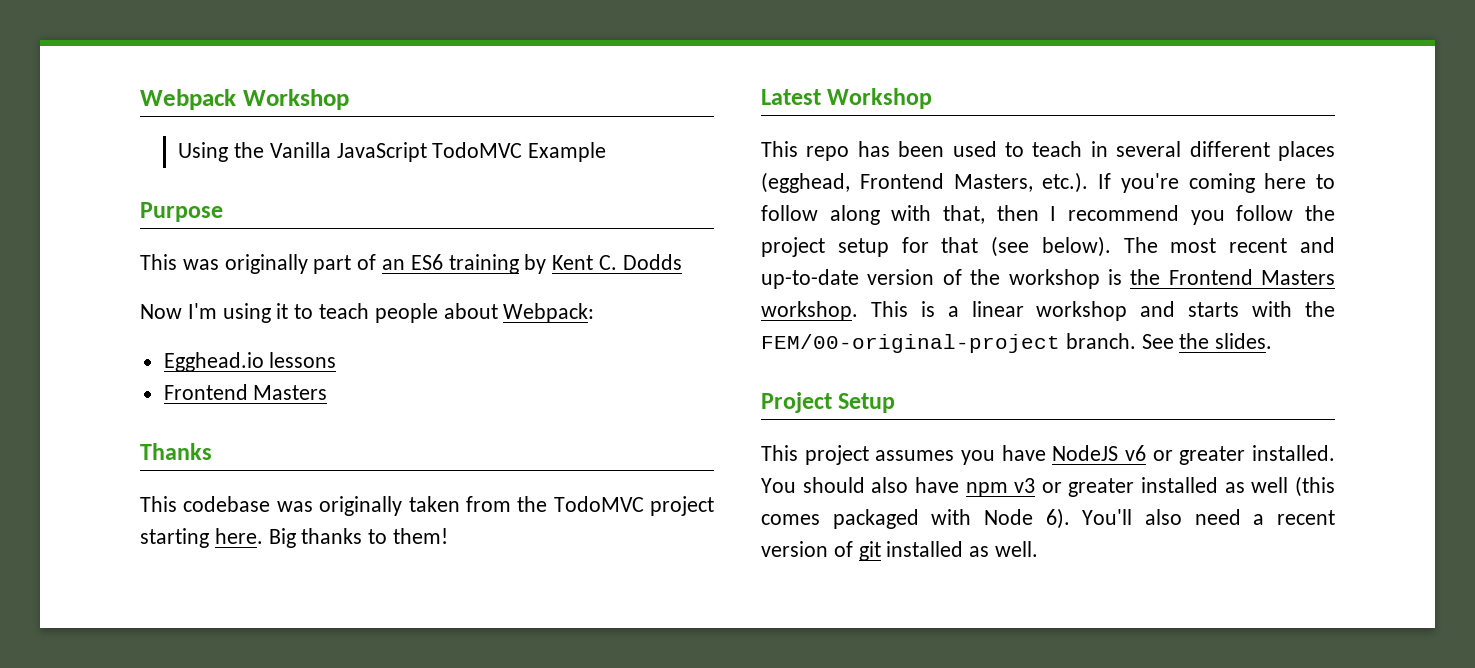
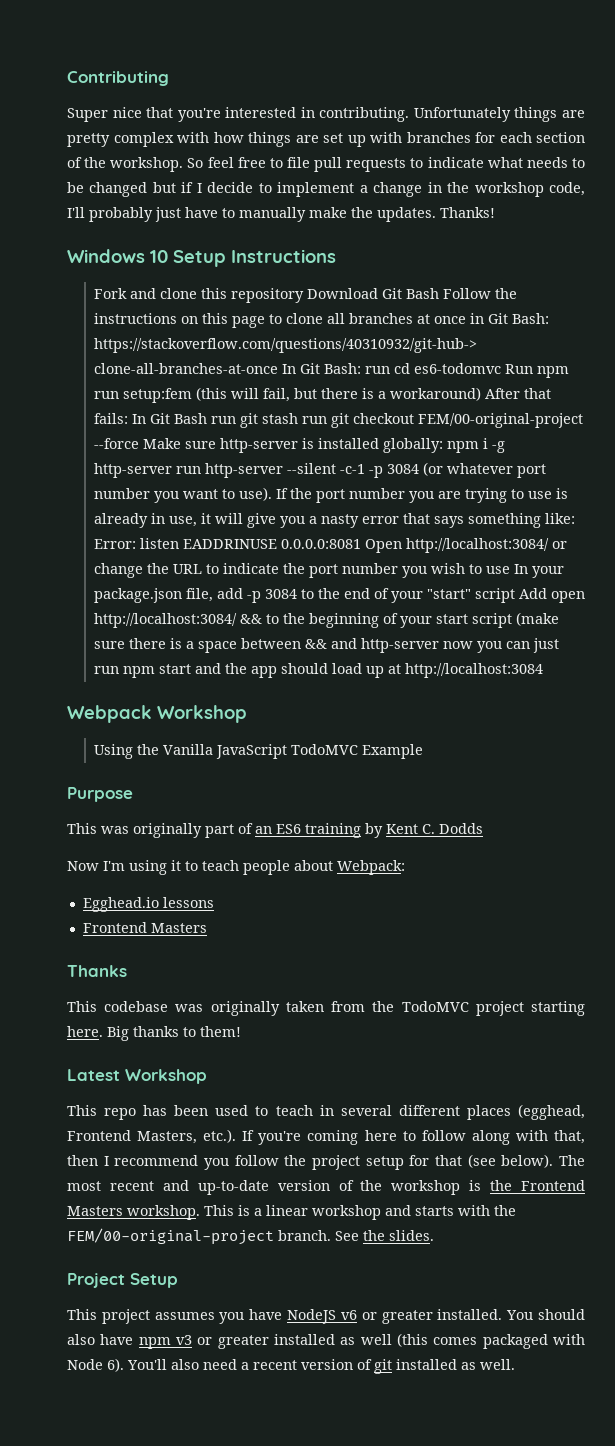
(140, 99) none -> [67,71,169,86] [67,107,585,122] [67,132,585,147] [67,157,586,172] [67,182,585,197] [67,207,495,222] [67,249,336,267] [93,288,517,303] [93,313,549,328] [93,338,477,353] [93,363,569,378] [93,387,551,403] [93,413,583,428] [93,438,505,453] [93,462,546,478] [93,487,568,503] [93,513,575,528] [93,538,567,553] [93,563,564,578] [93,588,585,603] [93,612,559,628] [93,638,559,653] [93,663,543,678] Contributing // Super nice that you're interested in contributing. Unfortunately things are pretty complex with how things are set up with branches for each section of the workshop. So feel free to file pull requests to indicate what needs to be changed but if I decide to implement a change in the workshop code, I'll probably just have to manually make the updates. Thanks! // Windows 10 Setup Instructions // Fork and clone this repository Download Git Bash Follow the instructions on this page to clone all branches at once in Git Bash: https://stackoverflow.com/questions/40310932/git-hub-> clone-all-branches-at-once In Git Bash: run cd es6-todomvc Run npm run setup:fem (this will fail, but there is a workaround) After that fails: In Git Bash run git stash run git checkout FEM/00-original-project --force Make sure http-server is installed globally: npm i -g http-server run http-server --silent -c-1 -p 3084 (or whatever port number you want to use). If the port number you are trying to use is already in use, it will give you a nasty error that says something like: Error: listen EADDRINUSE 0.0.0.0:8081 Open http://localhost:3084/ or change the URL to indicate the port number you wish to use In your package.json file, add -p 3084 to the end of your "start" script Add open http://localhost:3084/ && to the beginning of your start script (make sure there is a space between && and http-server now you can just run npm start and the app should load up at http://localhost:3084 //

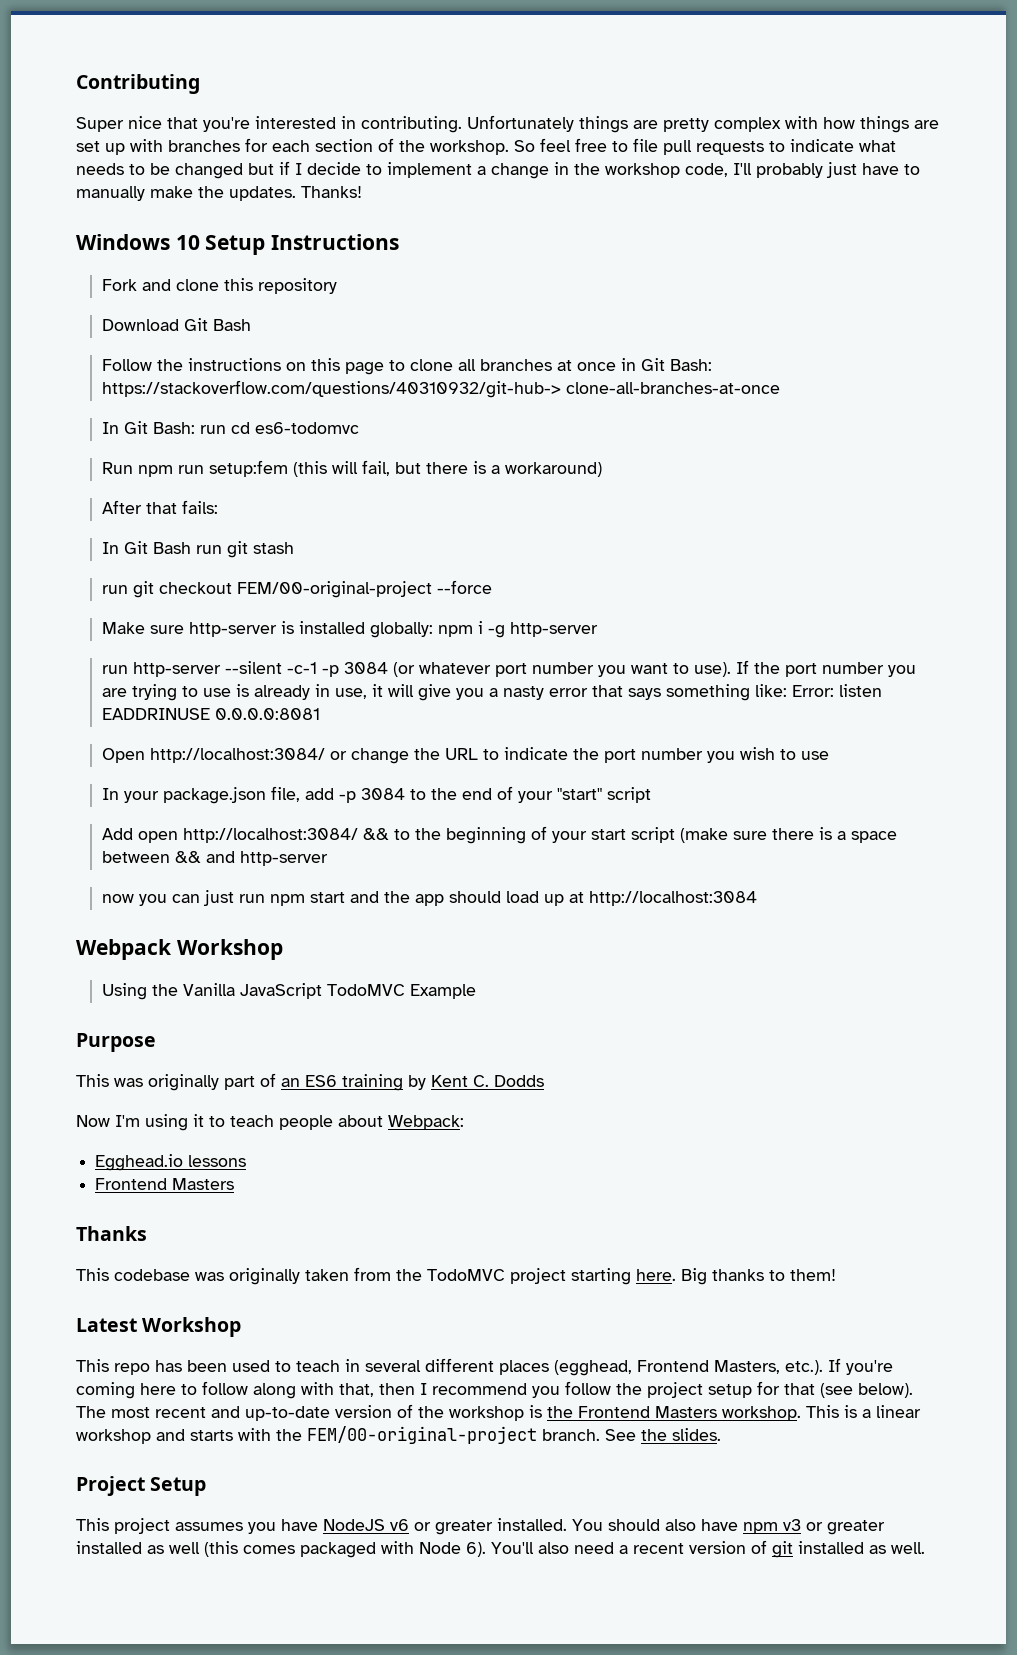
(304, 295) none -> (338, 286) //
(439, 293) none -> (252, 325) //
(278, 368) none -> (781, 388) //
(501, 368) none -> (360, 428) //
(481, 394) none -> (603, 469) //
(128, 418) none -> (219, 507) //
(298, 418) none -> (295, 548) //
(139, 443) none -> (493, 587) //
(172, 470) none -> (599, 629) //
(361, 544) none -> (321, 714) //
(510, 570) none -> (830, 755) //
(515, 595) none -> (652, 795) //
(439, 645) none -> (329, 858) //

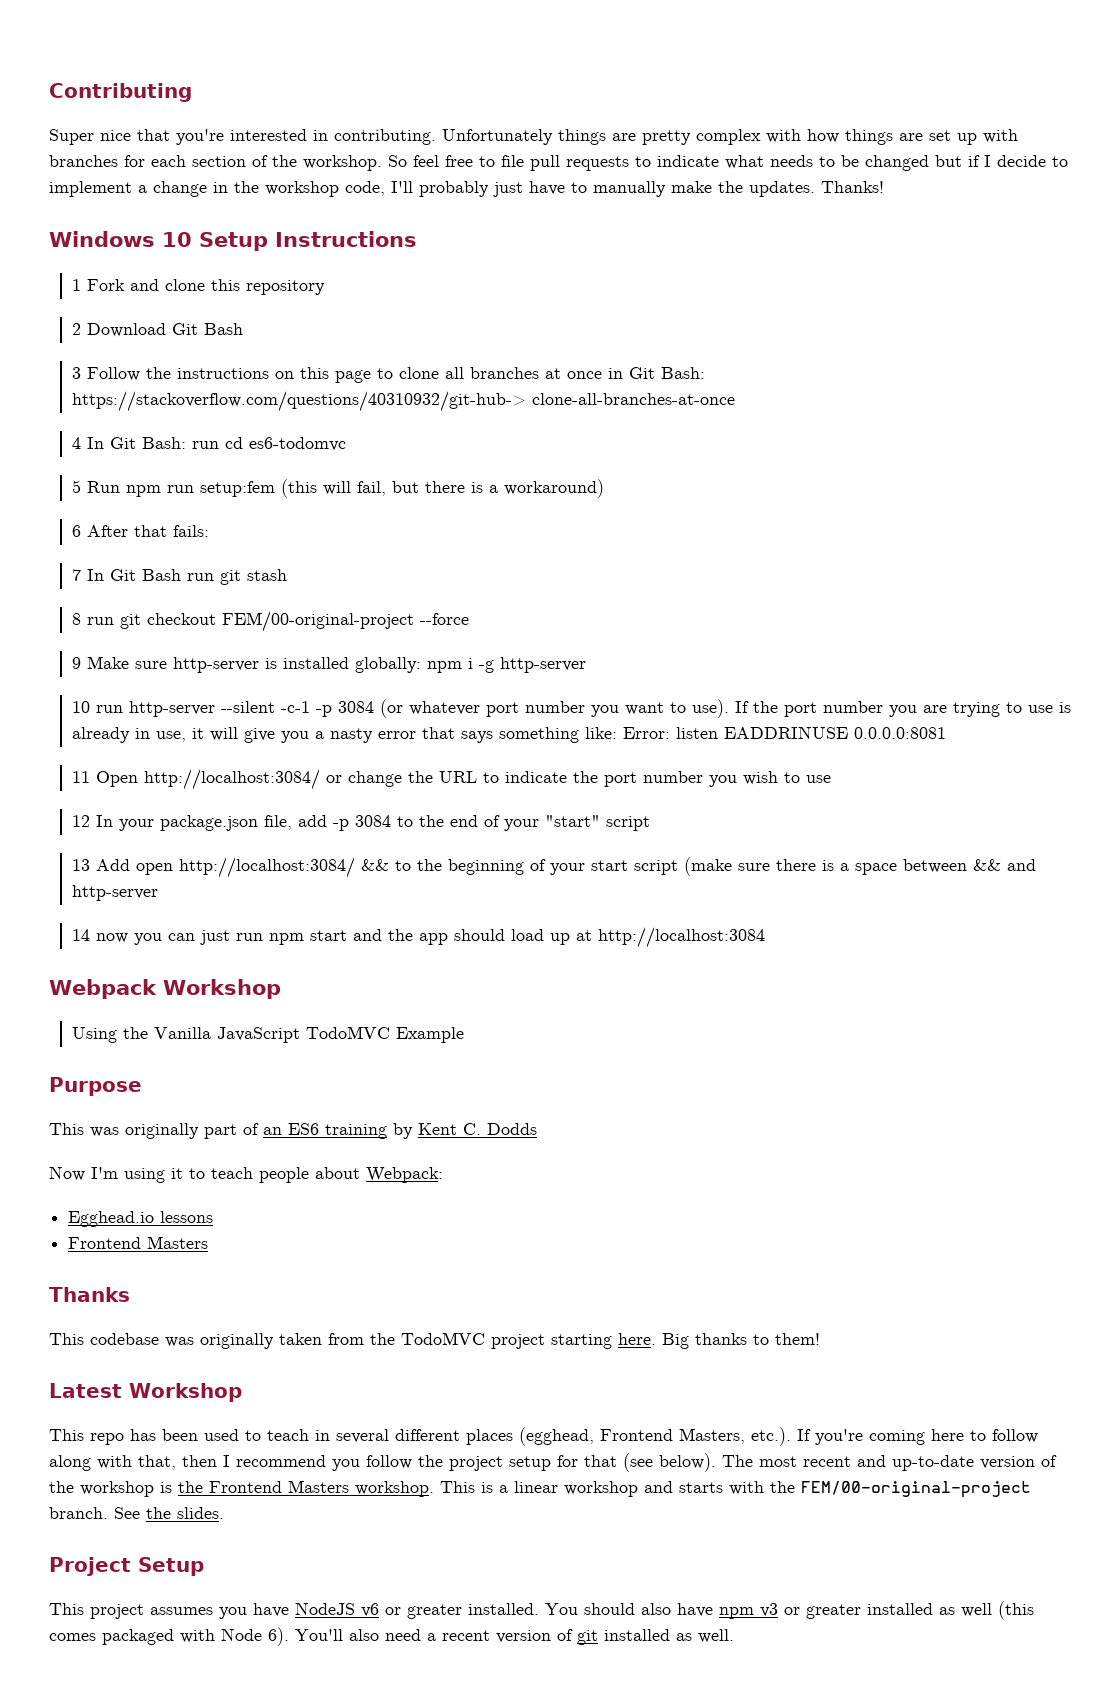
(400, 242) none -> [72,279,82,291] 1
(338, 286) none -> [72,323,82,335] 2
(252, 325) none -> [72,367,82,379] 3
(781, 388) none -> [72,437,82,449] 4
(360, 428) none -> [72,480,82,493] 5
(603, 469) none -> [72,525,82,537] 6
(219, 507) none -> [72,569,82,581] 7
(295, 548) none -> [72,613,82,625] 8
(493, 587) none -> [72,657,82,669] 9
(599, 629) none -> [72,701,91,713] 10
(321, 714) none -> [72,771,91,783] 11
(830, 755) none -> [72,815,91,827] 12
(652, 795) none -> [72,859,91,871] 13
(329, 858) none -> [72,929,91,941] 14

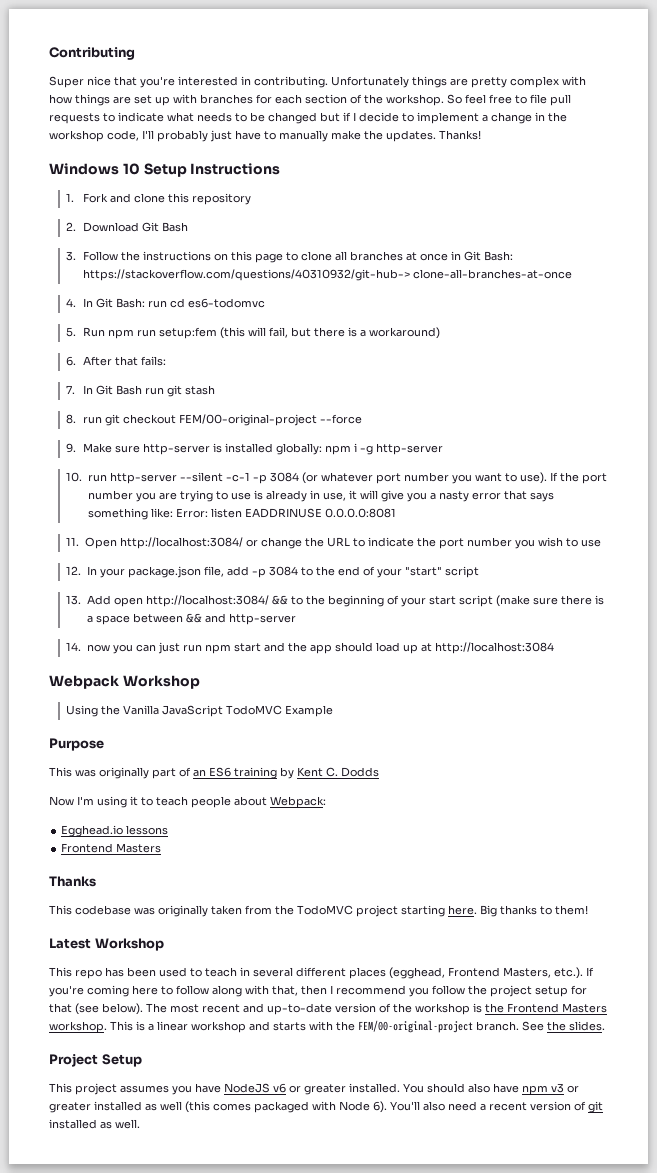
[72,279,82,291] 1 -> [66,193,75,202] 1.
[72,323,82,335] 2 -> [66,222,77,231] 2.
[72,367,82,379] 3 -> [66,251,77,261] 3.
[72,437,82,449] 4 -> [66,298,77,307] 4.
[72,480,82,493] 5 -> [66,327,77,337] 5.
[72,525,82,537] 6 -> [66,356,77,366] 6.
[72,569,82,581] 7 -> [66,385,76,394] 7.
[72,613,82,625] 8 -> [66,414,77,424] 8.
[72,657,82,669] 9 -> [66,443,77,453] 9.
[72,701,91,713] 10 -> [66,472,83,482] 10.
[72,771,91,783] 11 -> [66,537,80,546] 11.
[72,815,91,827] 12 -> [66,566,82,575] 12.
[72,859,91,871] 13 -> [66,595,82,605] 13.
[72,929,91,941] 14 -> [66,642,82,651] 14.

